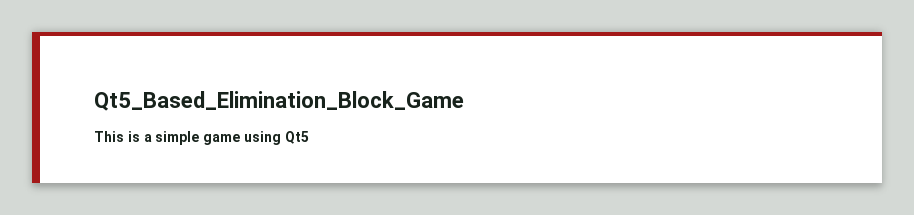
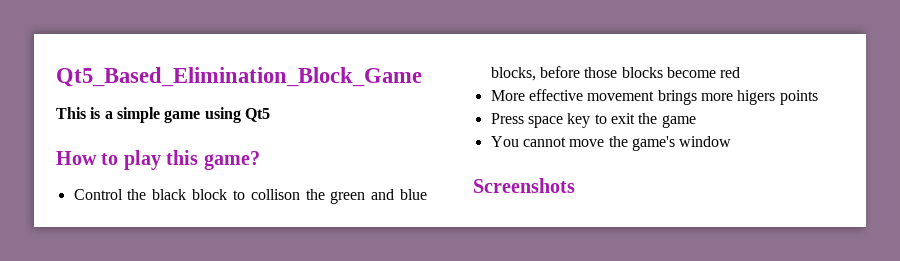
(309, 137) none -> [56,150,260,170] [73,189,427,204] [490,66,741,81] [490,89,818,105] [490,113,696,128] [490,136,732,151] [473,178,575,193] // How to play this game? // Control the black block to collison the green and blue blocks, before those blocks become red // More effective movement brings more higers points // Press space key to exit the game // You cannot move the game's window // Screenshots

